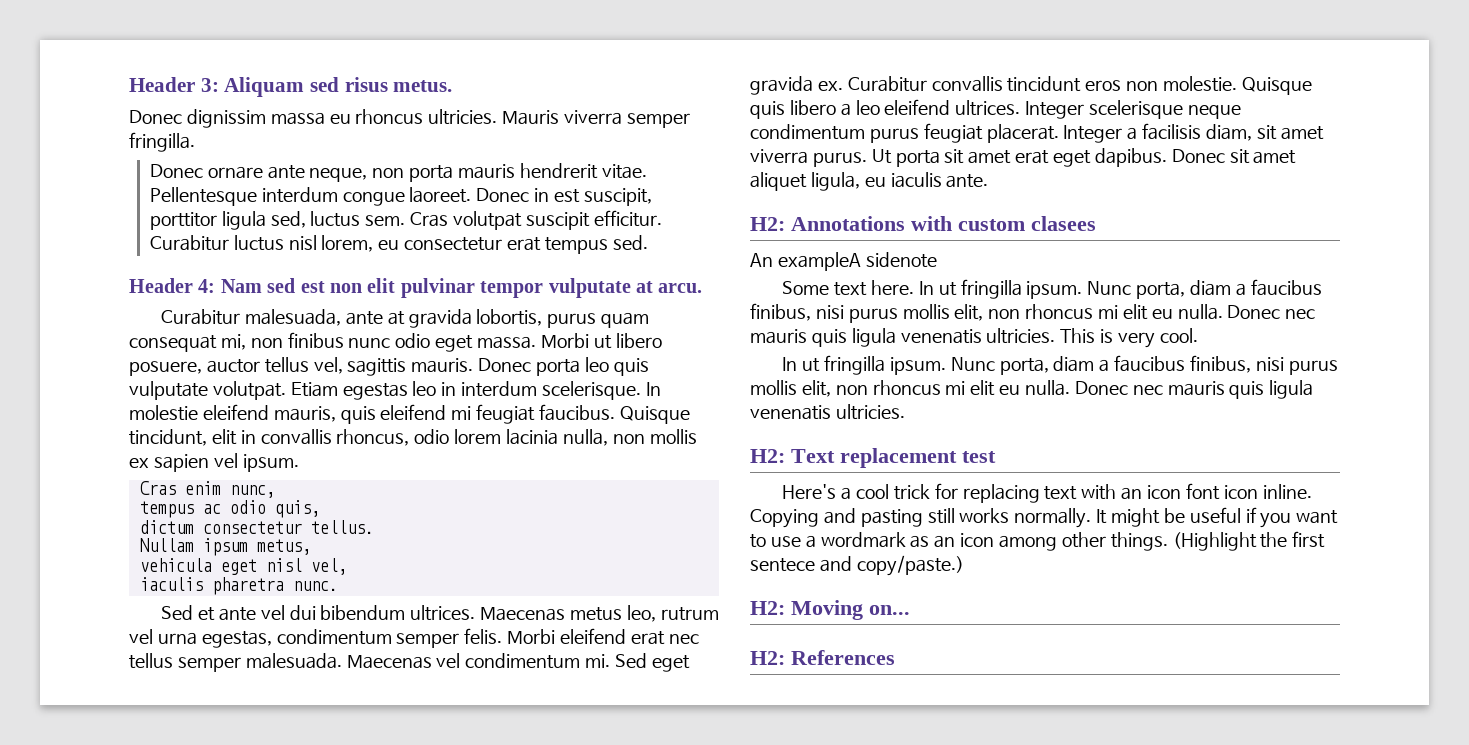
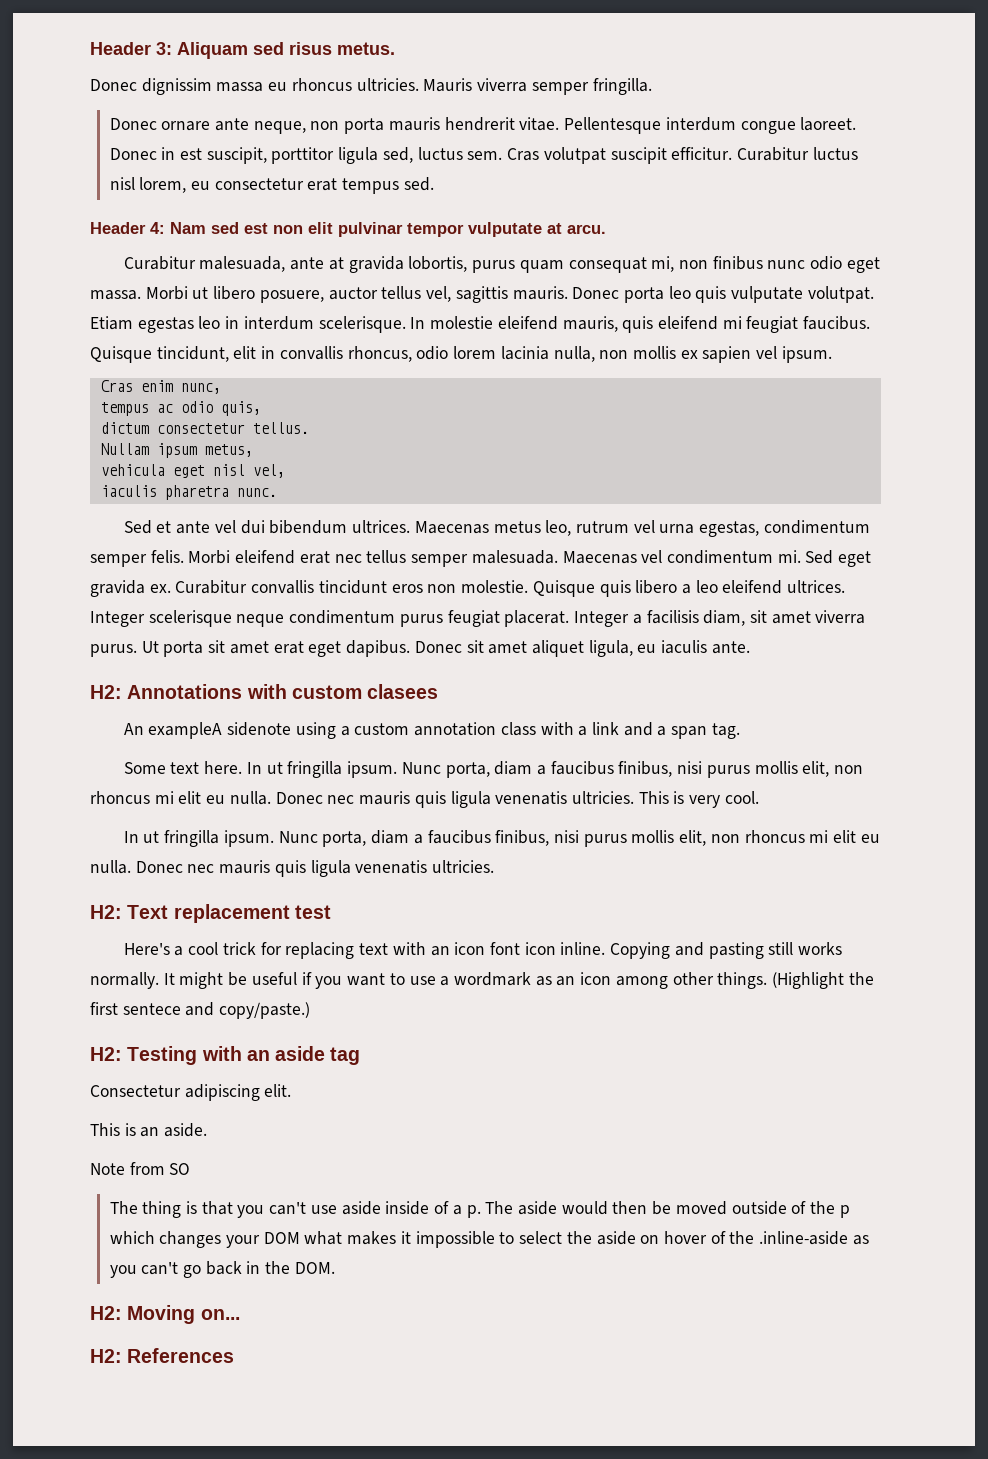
(937, 260) none -> [295,722,740,739] using a custom annotation class with a link and a span tag.
(964, 565) none -> [90,1046,361,1065] [90,1084,292,1101] [90,1123,208,1137] [90,1162,191,1175] [109,1201,850,1218] [109,1231,869,1248] [109,1261,335,1278] // H2: Testing with an aside tag // Consectetur adipiscing elit. // This is an aside. // Note from SO // The thing is that you can't use aside inside of a p. The aside would then be moved outside of the p which changes your DOM what makes it impossible to select the aside on hover of the .inline-aside as you can't go back in the DOM.

